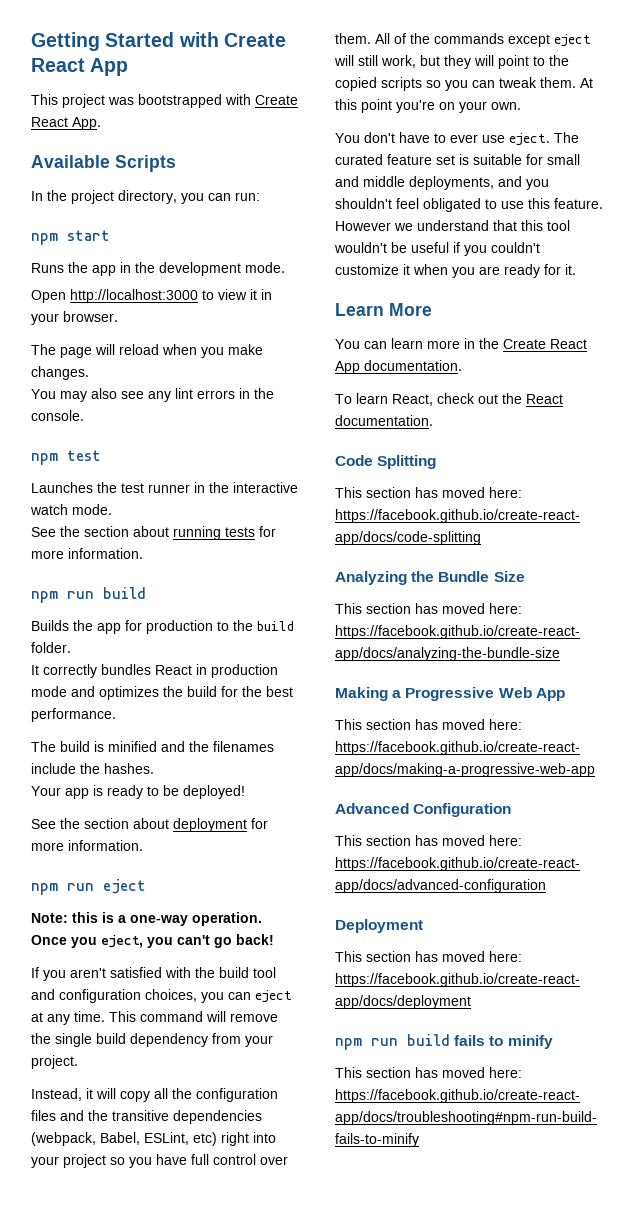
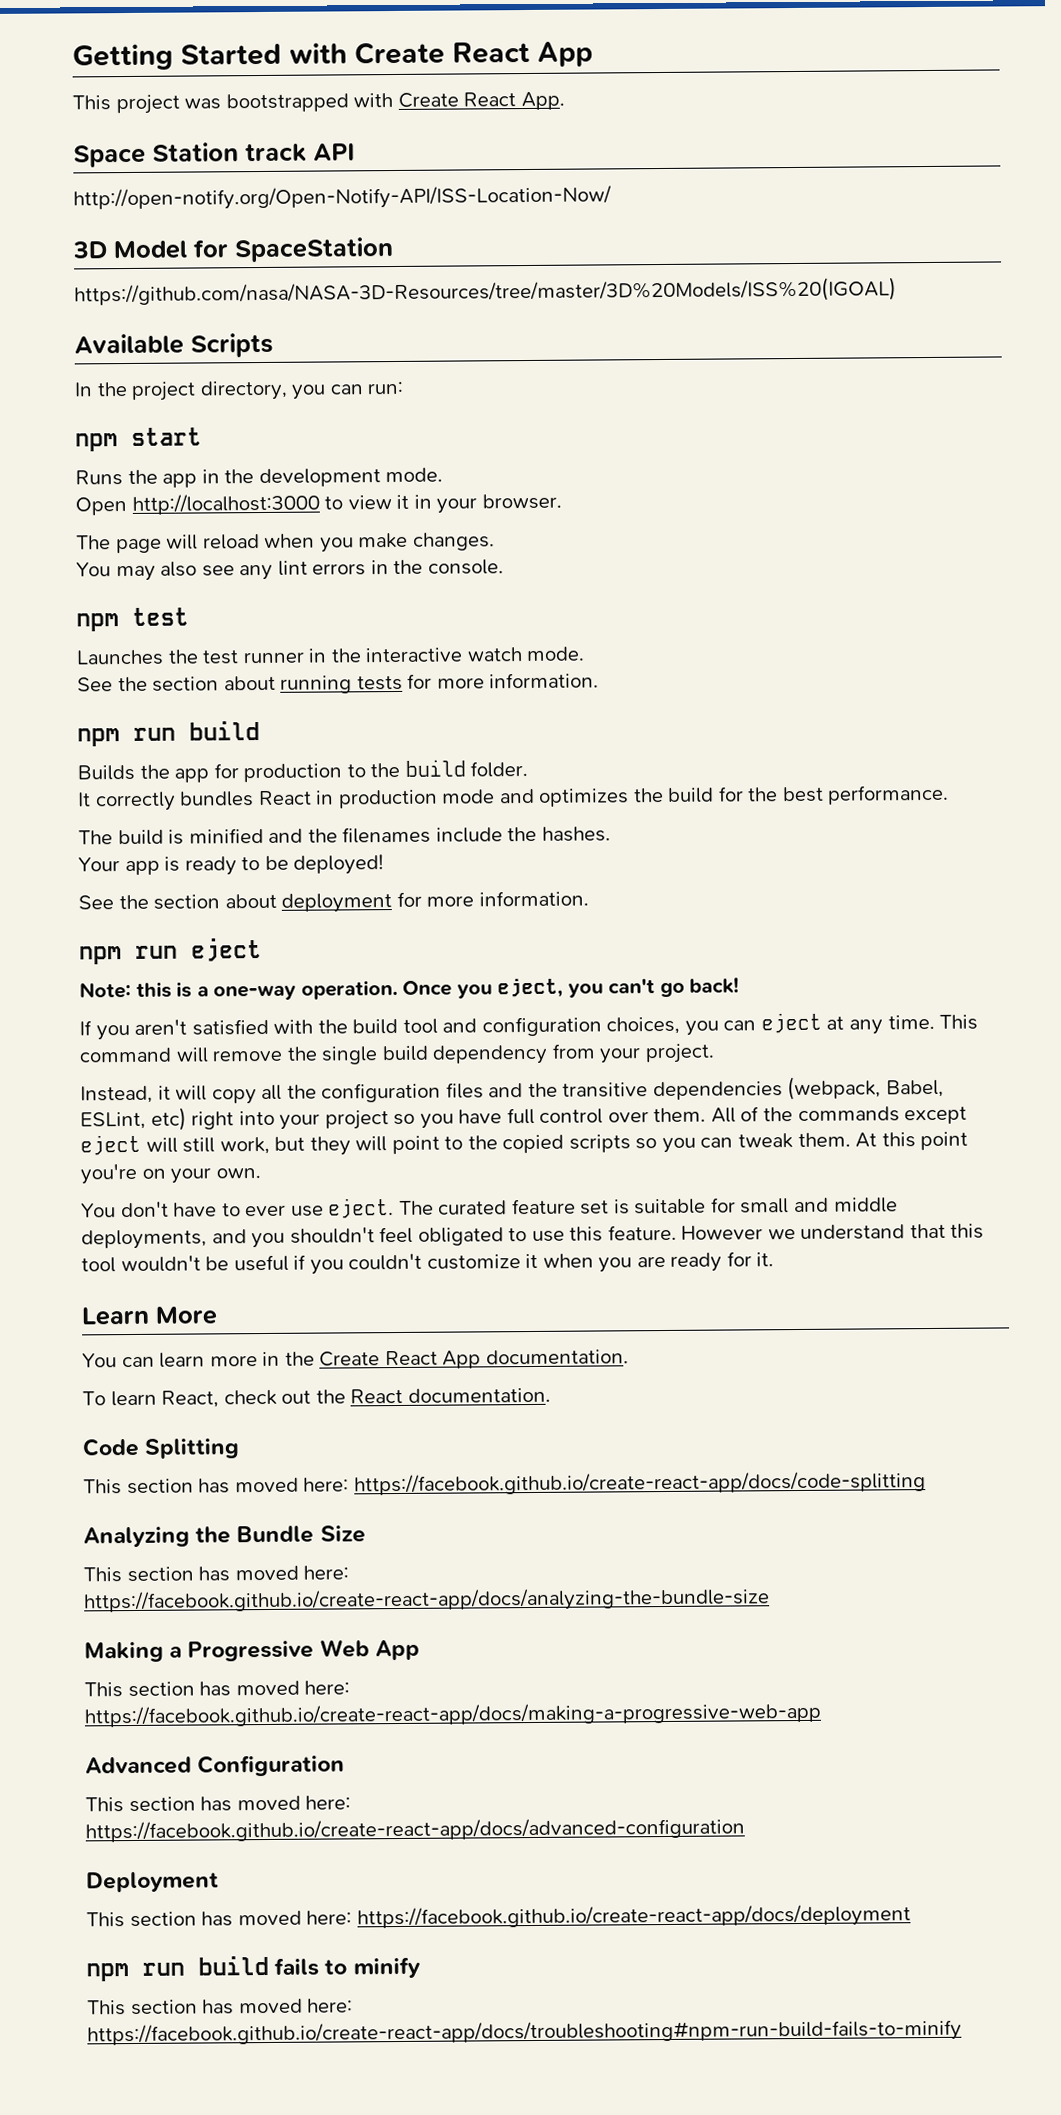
(101, 123) none -> [73,142,355,168] [73,185,612,211] [72,237,394,263] [74,277,897,307] // Space Station track API // http://open-notify.org/Open-Notify-API/ISS-Location-Now/ // 3D Model for SpaceStation // https://github.com/nasa/NASA-3D-Resources/tree/master/3D%20Models/ISS%20(IGOAL)

